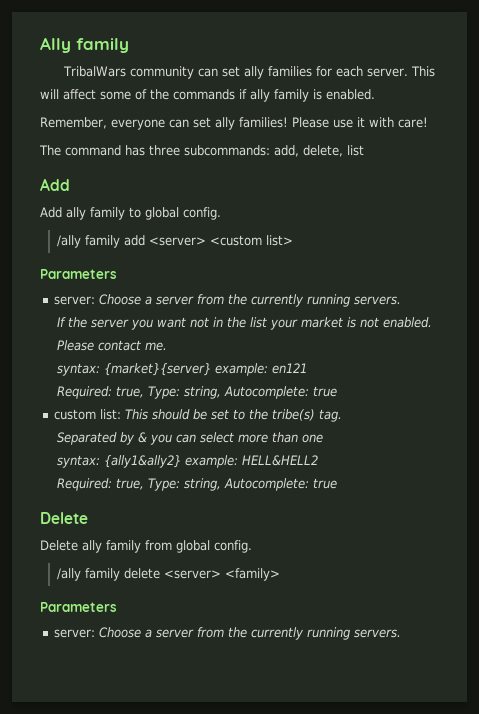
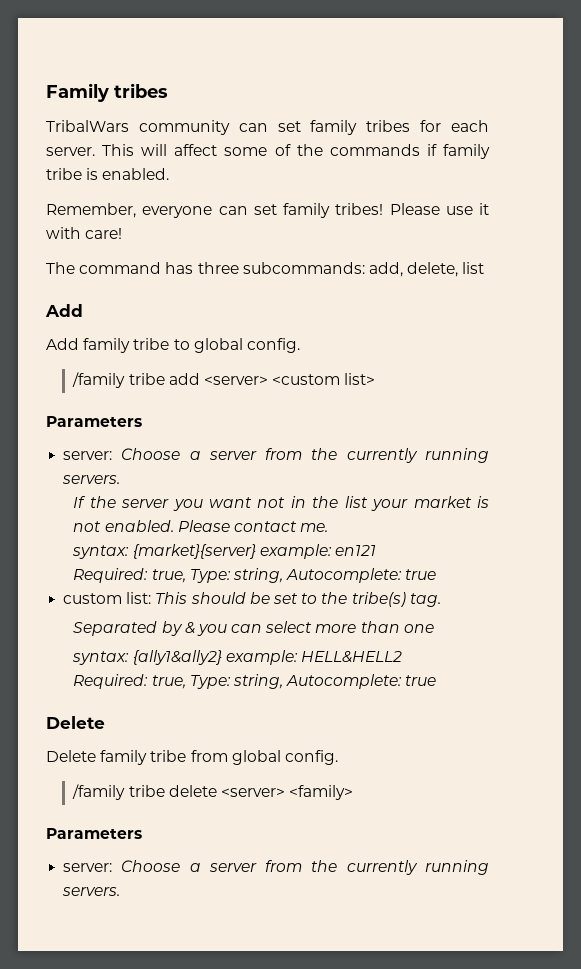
[40,37,129,53] Ally family -> [46,83,168,102] Family tribes
[244,66,313,79] ally families -> [310,120,411,135] family tribes
[250,89,309,102] ally family -> [442,144,490,159] [46,168,82,180] family tribe
[215,117,288,130] ally families! -> [283,203,384,218] family tribes!
[66,207,125,220] ally family -> [83,338,170,353] family tribe
[56,235,120,248] /ally family -> [72,372,165,388] /family tribe
[82,540,141,553] ally family -> [100,750,187,765] family tribe
[56,568,120,581] /ally family -> [72,784,165,800] /family tribe

